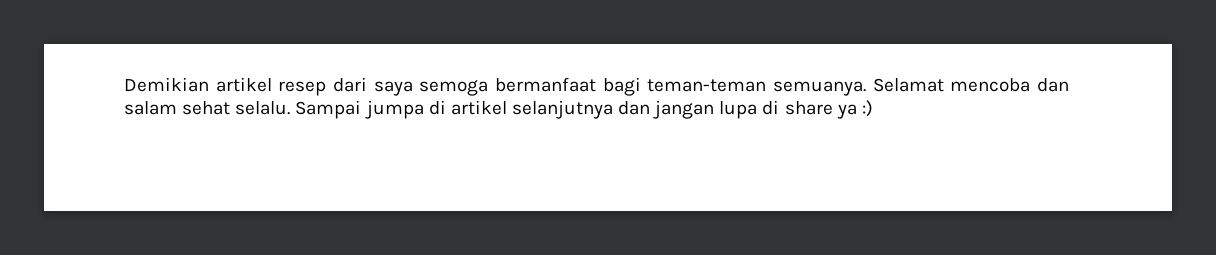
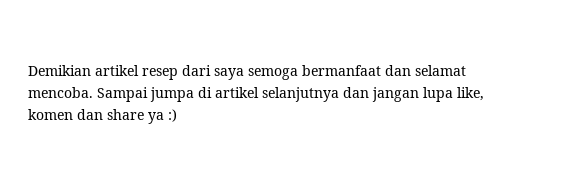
[602,77,1069,96] [124,101,291,115] bagi teman-teman semuanya. Selamat mencoba dan salam sehat selalu. -> [385,65,466,76] [28,87,93,98] dan selamat mencoba.
[762,100,780,115] di -> [457,87,484,101] [28,109,103,120] like, komen dan

